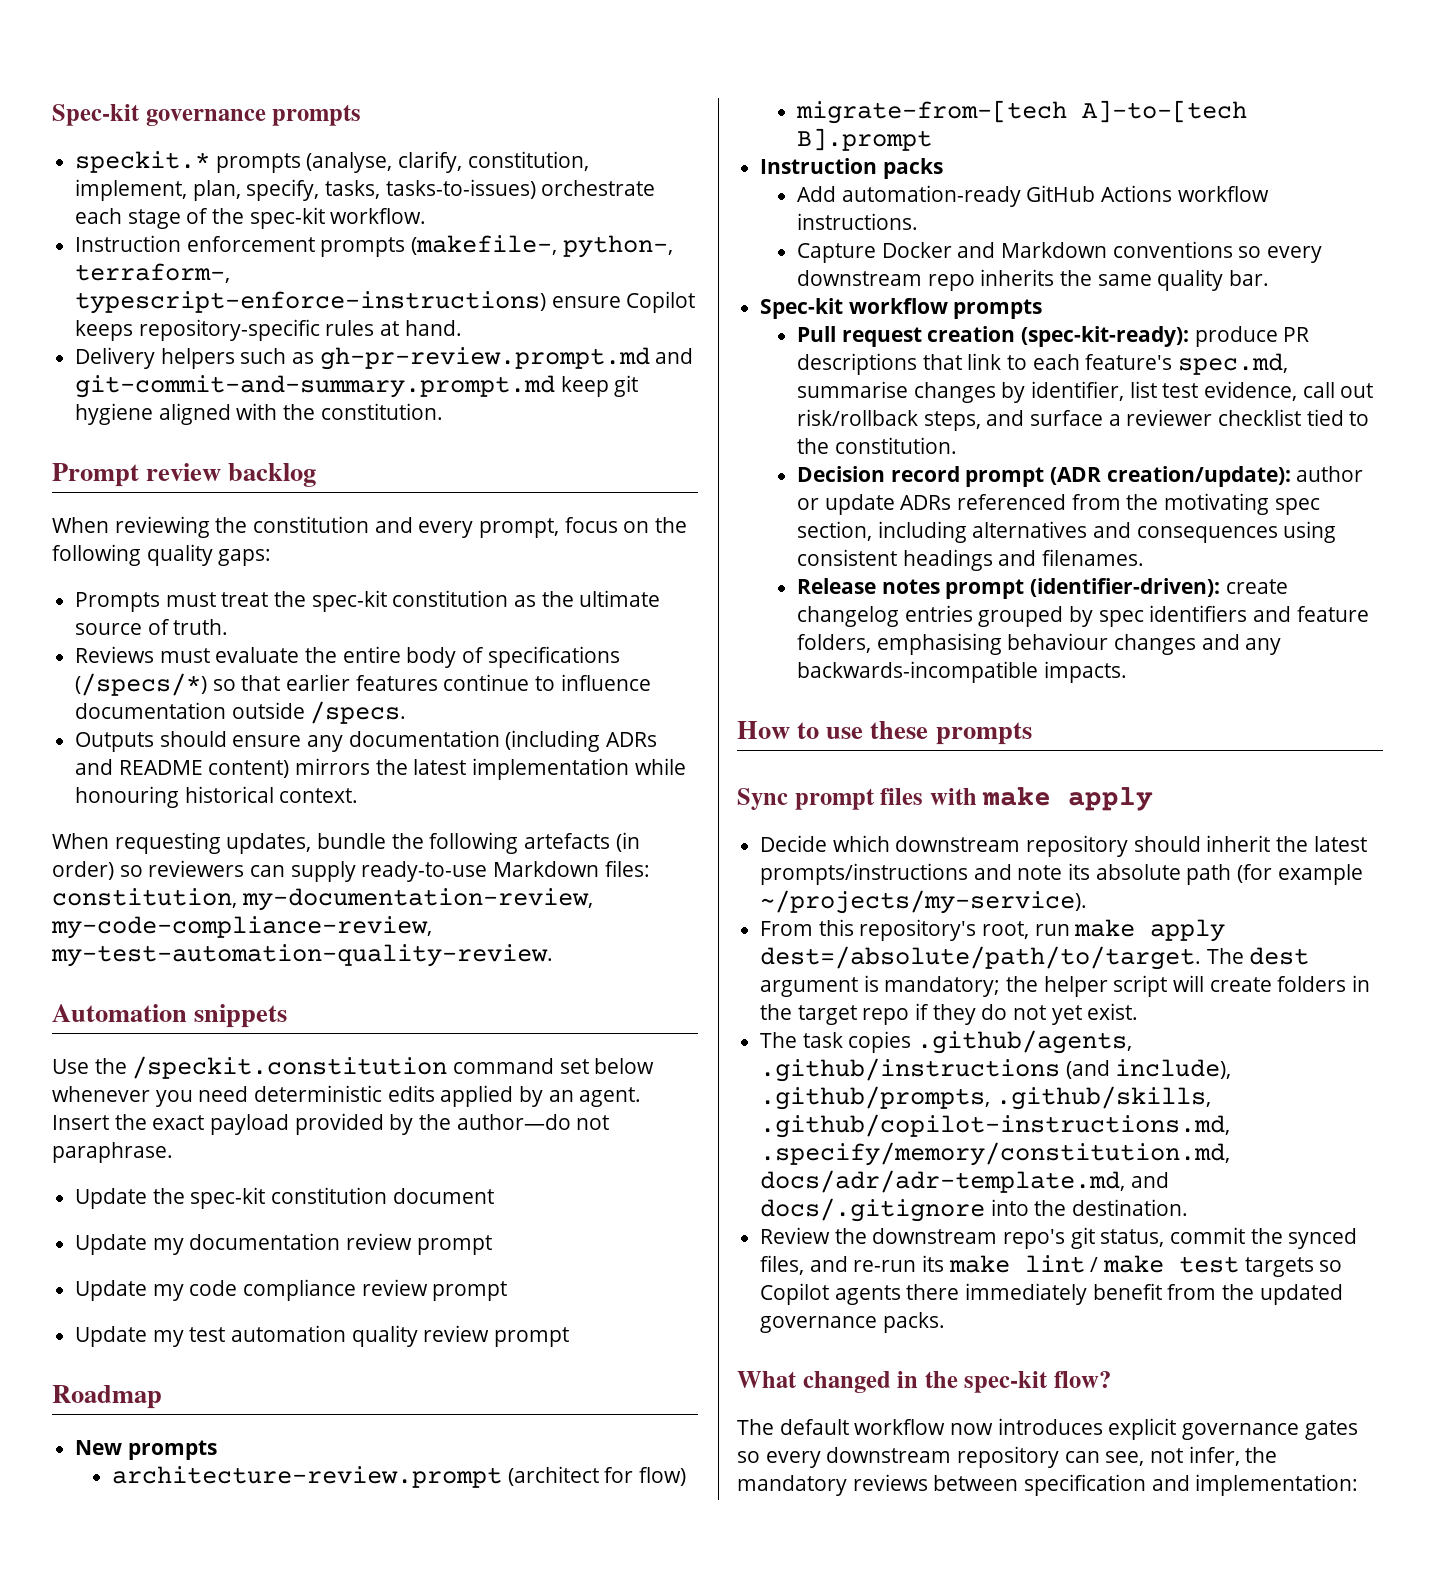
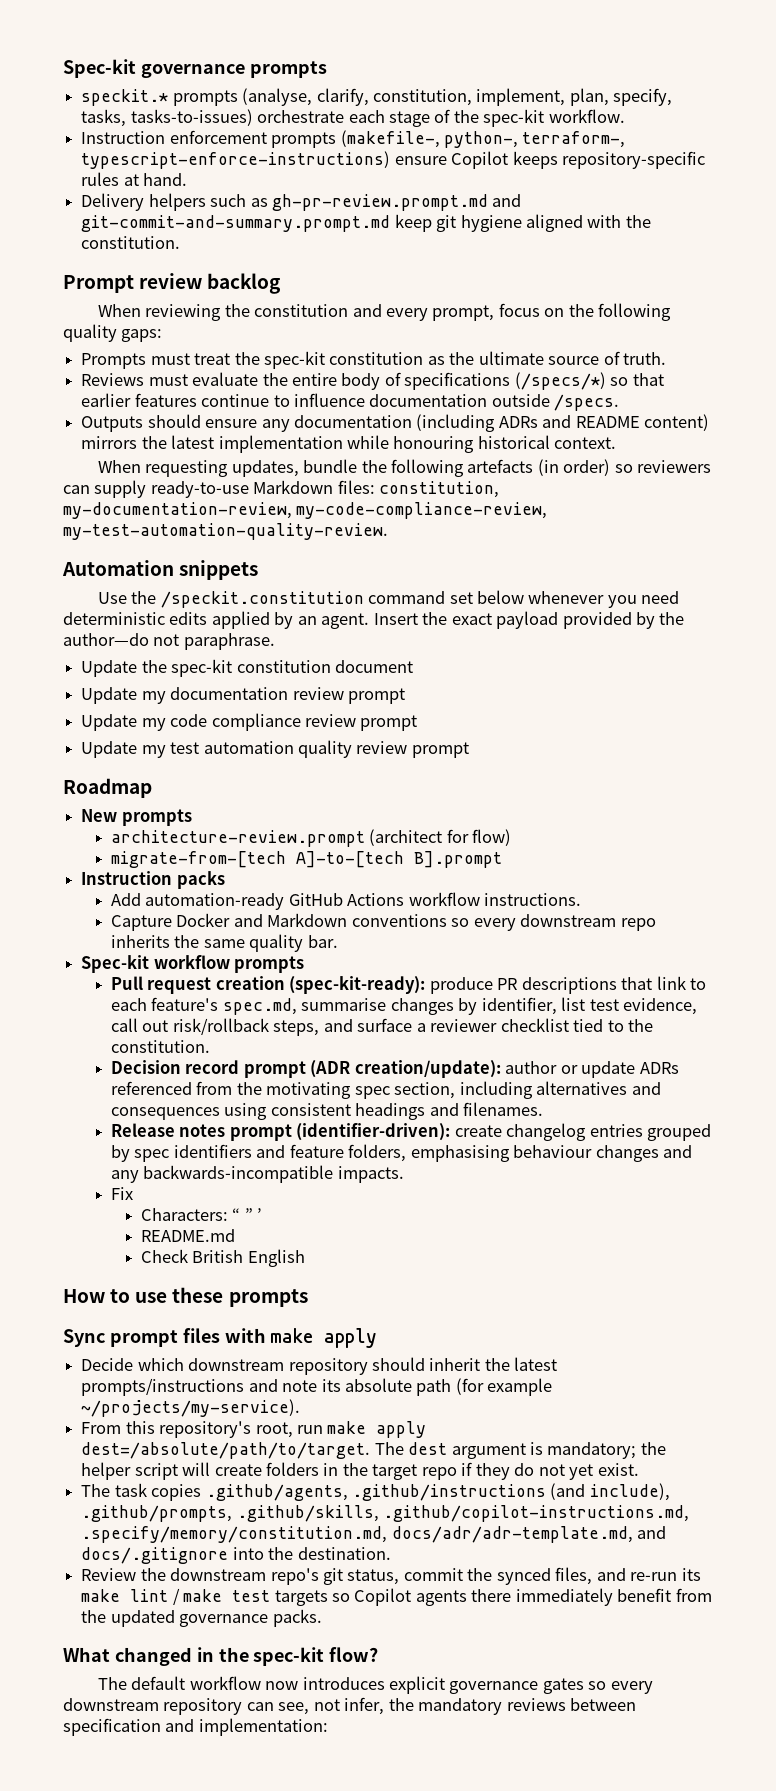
(1127, 672) none -> [111,1187,134,1200] [140,1208,263,1221] [140,1229,235,1242] [140,1249,305,1267] // Fix // Characters: “ ” ’ // README.md // Check British English

